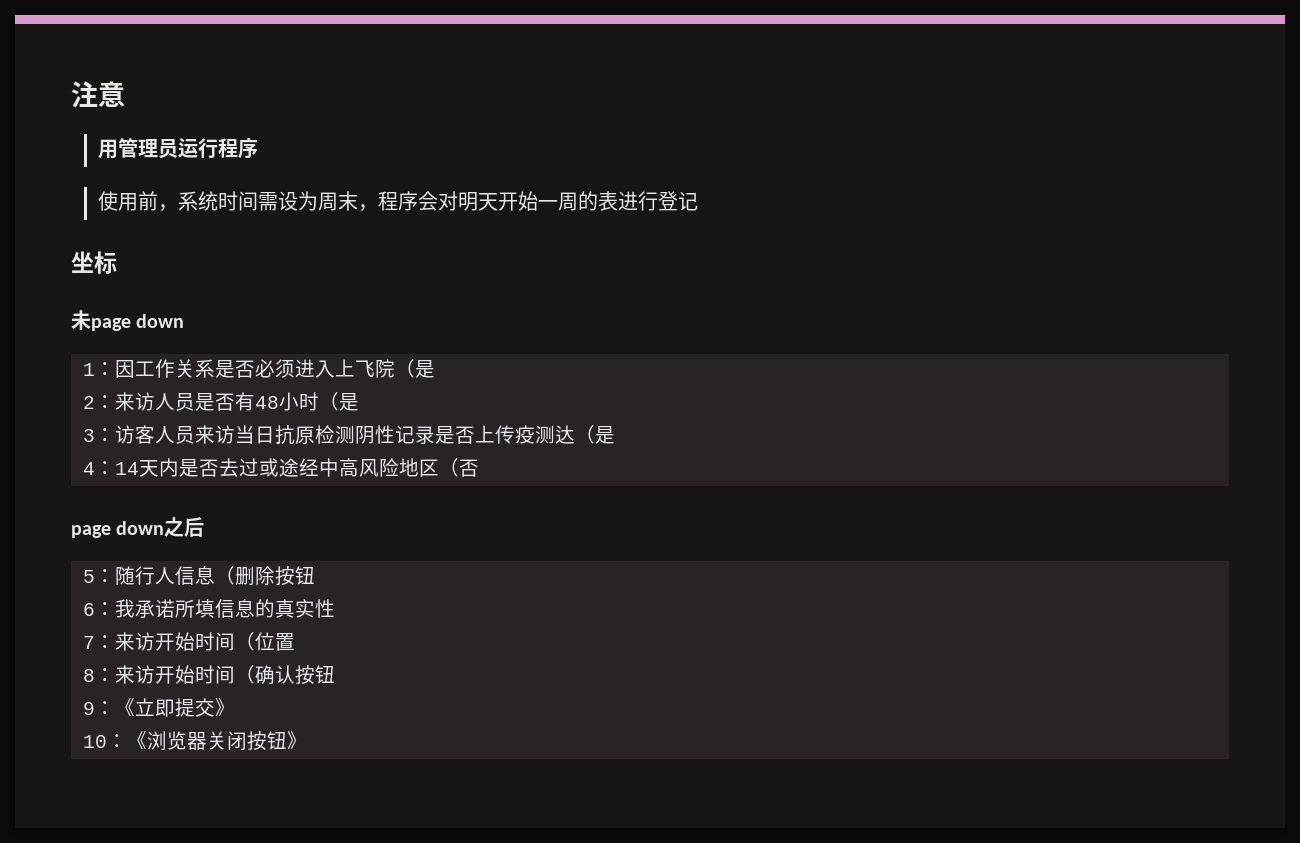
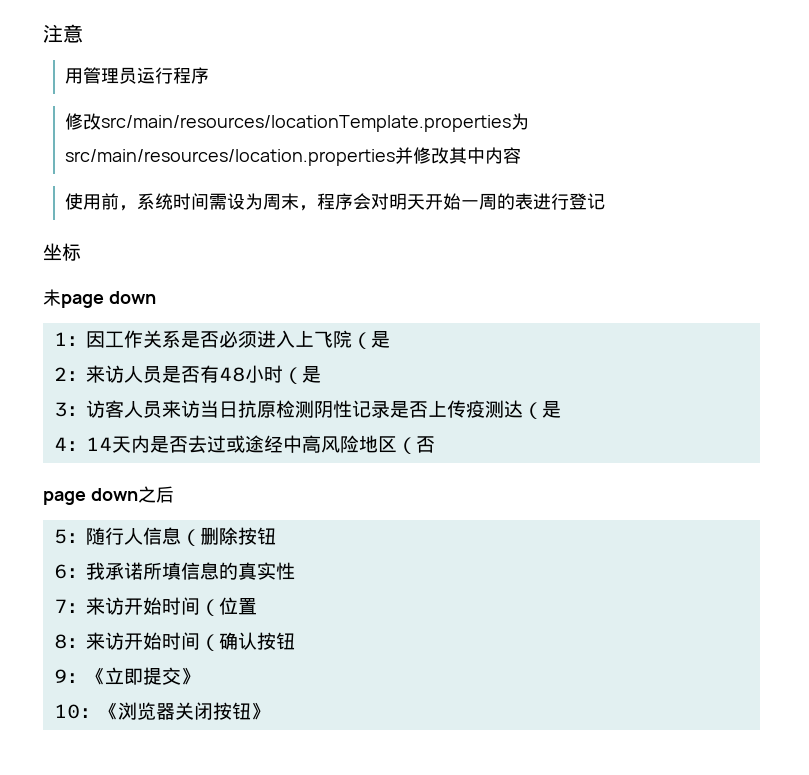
(258, 148) none -> [65,113,530,132] [65,147,522,166] // 修改src/main/resources/locationTemplate.properties为src/main/resources/location.properties并修改其中内容

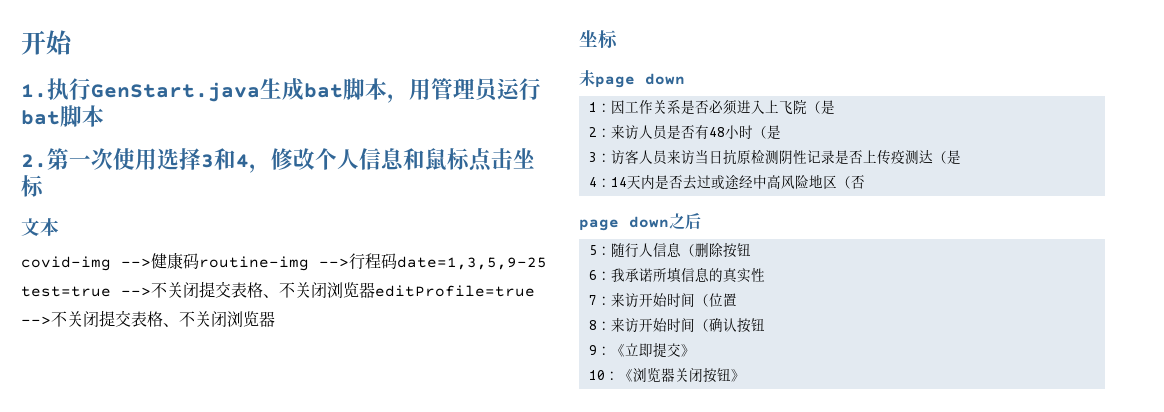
[43,24,83,43] [65,67,210,84] [65,113,530,132] [65,147,522,166] [65,193,606,211] 注意 // 用管理员运行程序 // 修改src/main/resources/locationTemplate.properties为src/main/resources/location.properties并修改其中内容 // 使用前，系统时间需设为周末，程序会对明天开始一周的表进行登记 -> [21,30,73,55] [21,78,541,103] [21,105,104,127] [21,148,536,173] [21,175,44,197] [21,218,59,236] [21,252,547,271] [21,281,535,298] [21,310,275,327] 开始 // 1.执行GenStart.java生成bat脚本，用管理员运行bat脚本 // 2.第一次使用选择3和4，修改个人信息和鼠标点击坐标 // 文本 // covid-img -->健康码routine-img -->行程码date=1,3,5,9-25 test=true -->不关闭提交表格、不关闭浏览器editProfile=true -->不关闭提交表格、不关闭浏览器

